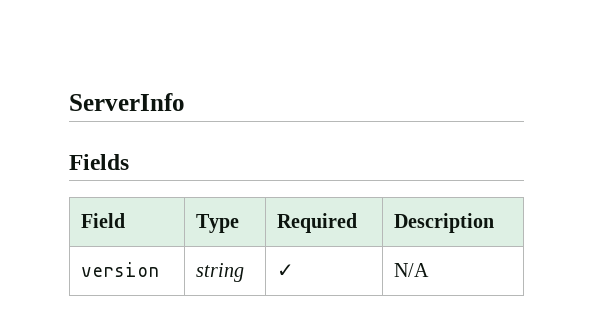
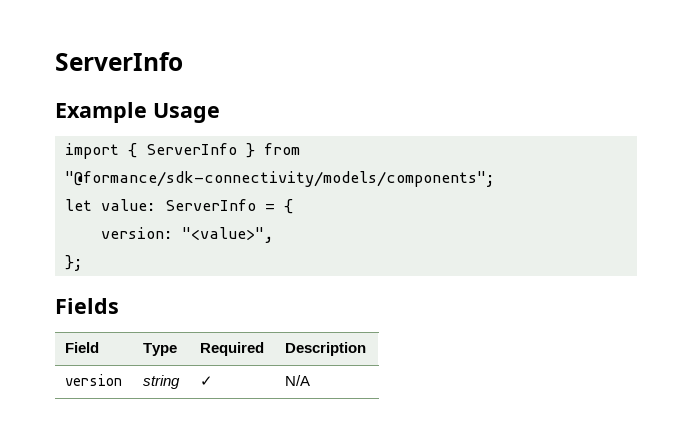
[69,93,185,111] ServerInfo -> [55,52,183,71] [55,102,220,123] [64,143,300,159] [64,171,495,187] [64,199,293,214] [100,227,274,243] [64,255,83,271] ServerInfo // Example Usage // import { ServerInfo } from "@formance/sdk-connectivity/models/components"; // let value: ServerInfo = { // version: "<value>", // };

